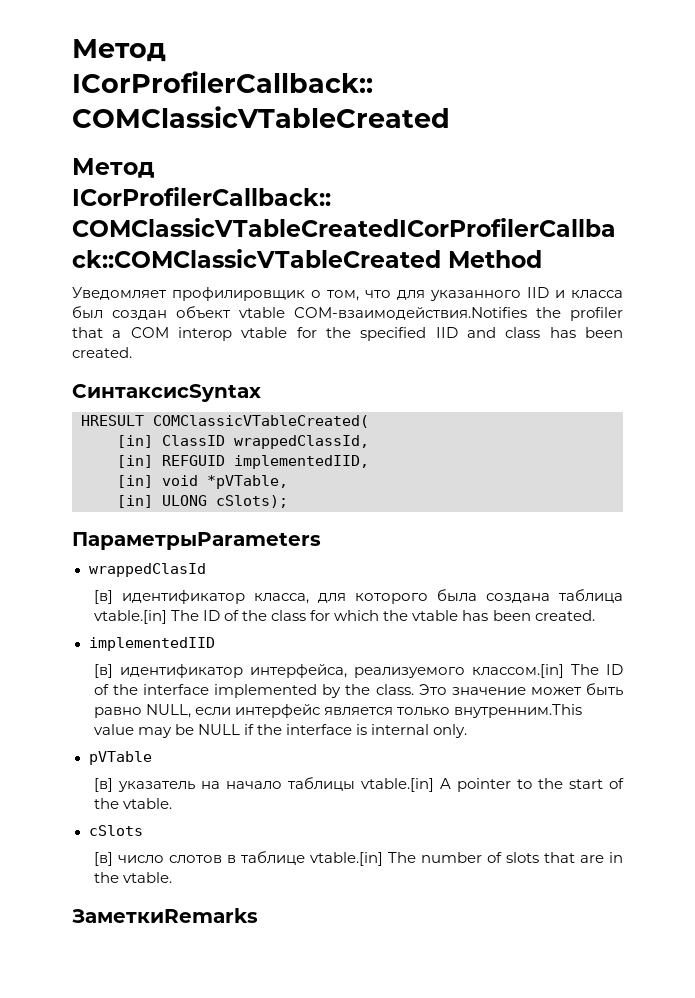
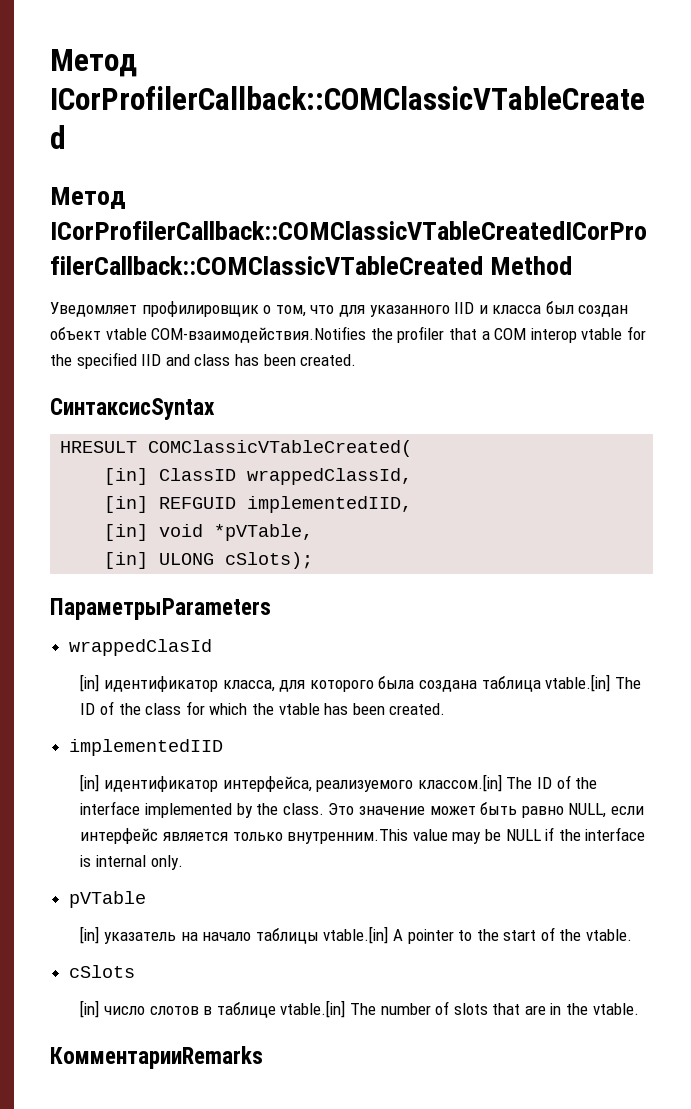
[93,590,113,604] [в] -> [80,674,100,692] [in]
[93,664,113,678] [в] -> [80,774,100,792] [in]
[93,778,113,792] [в] -> [80,926,100,944] [in]
[93,852,113,866] [в] -> [80,1000,100,1018] [in]
[72,908,258,923] ЗаметкиRemarks -> [50,1046,263,1069] КомментарииRemarks

